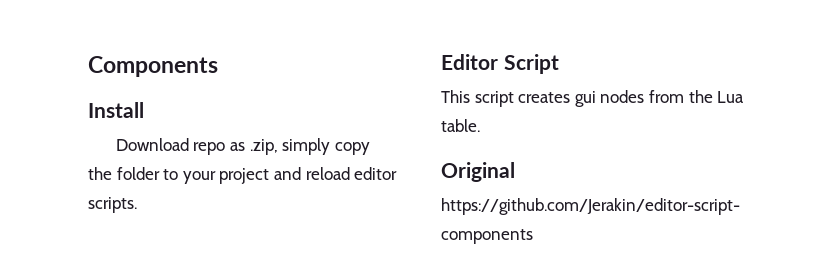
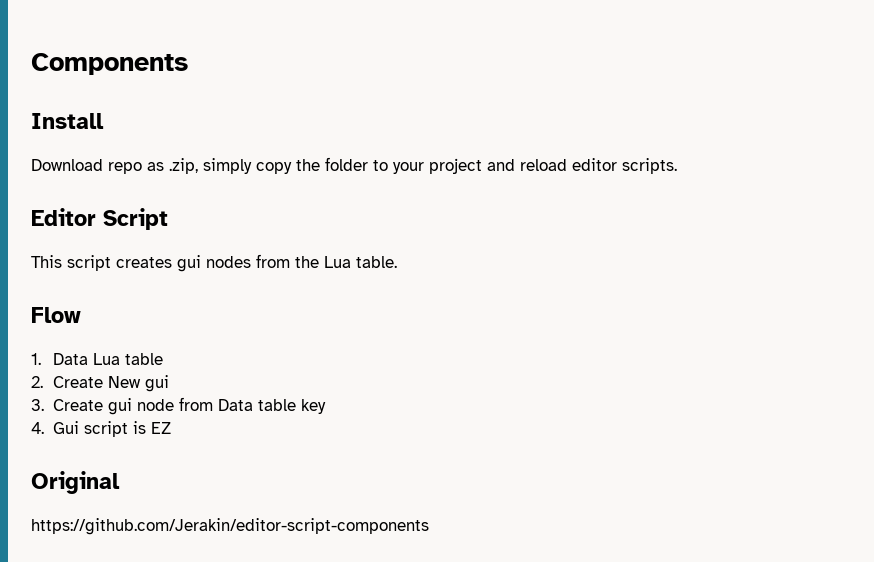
(480, 125) none -> [31,307,81,323] [31,353,163,365] [31,375,169,392] [31,397,326,415] [31,421,171,437] // Flow // 1. Data Lua table // 2. Create New gui // 3. Create gui node from Data table key // 4. Gui script is EZ

